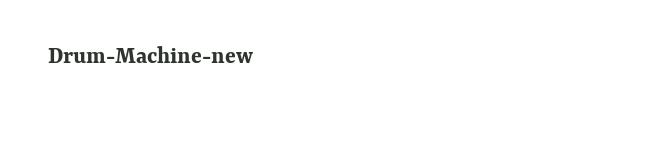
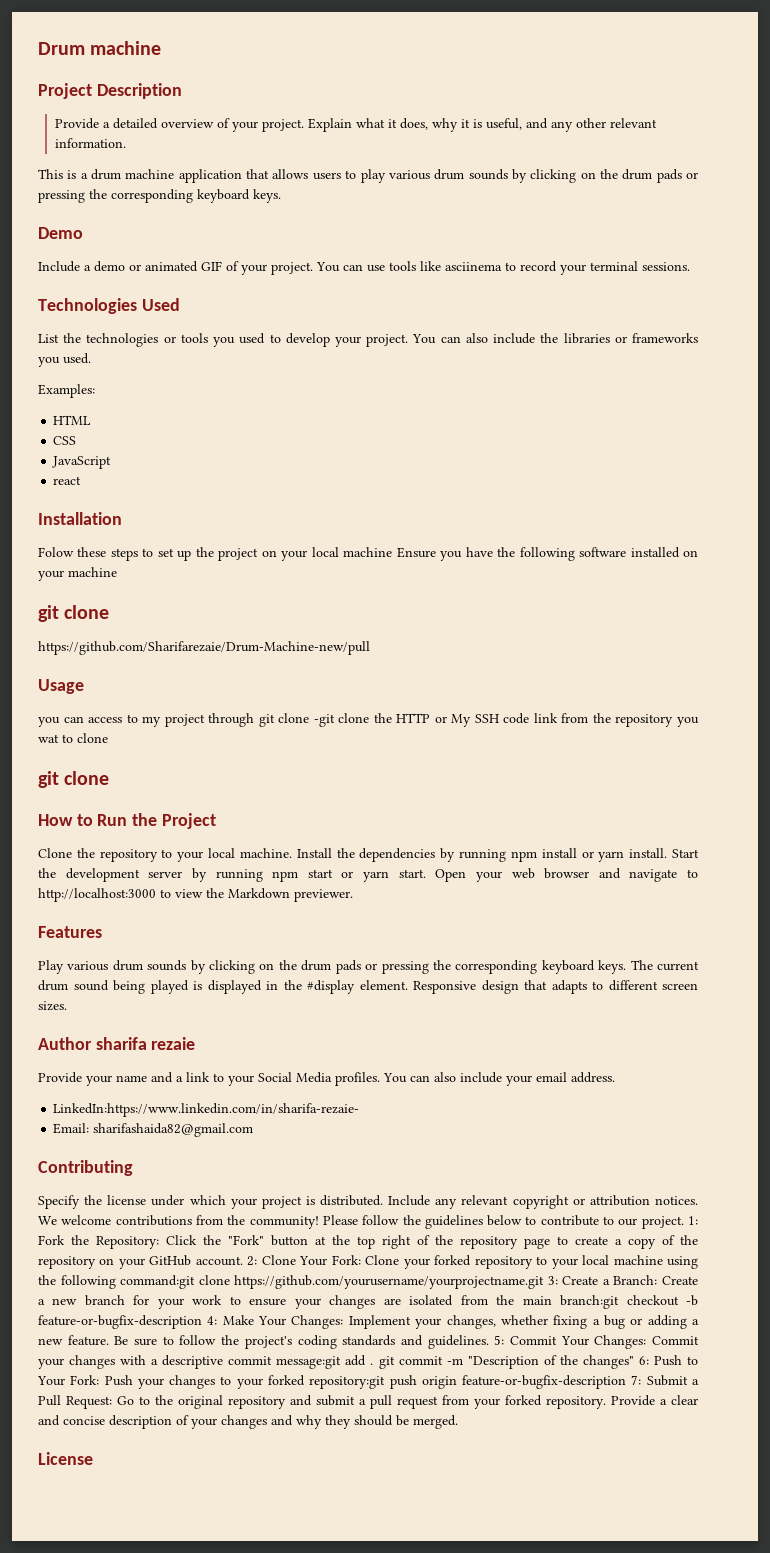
[48,46,253,63] Drum-Machine-new -> [38,41,162,55] [38,83,182,99] [54,118,657,132] [54,138,126,148] [38,169,699,183] [38,189,281,203] [38,227,83,239] [38,261,690,275] [38,298,180,314] [38,333,698,347] [38,353,91,367] [38,384,95,398] [53,415,92,425] [53,436,77,445] [52,456,112,469] [53,476,82,485] [38,512,122,525] [38,547,699,561] [38,567,117,581] [38,605,110,622] [38,641,370,655] [38,679,84,694] [38,713,699,727] [38,733,108,743] [38,771,110,788] [38,813,216,829] [38,848,700,862] [38,868,698,882] [38,888,353,902] [38,926,102,938] [38,960,700,974] [38,980,698,994] [38,1001,67,1011] [38,1037,196,1050] [38,1072,615,1086] [53,1103,360,1117] [53,1123,254,1137] [38,1160,133,1176] [38,1195,698,1209] [38,1215,698,1229] [38,1235,698,1249] [38,1255,699,1269] [38,1275,698,1289] [38,1295,699,1309] [38,1315,700,1329] [38,1335,699,1349] [38,1355,698,1369] [37,1375,700,1389] [38,1395,698,1409] [38,1415,458,1429] [38,1452,93,1465] Drum machine // Project Description // Provide a detailed overview of your project. Explain what it does, why it is useful, and any other relevant information. // This is a drum machine application that allows users to play various drum sounds by clicking on the drum pads or pressing the corresponding keyboard keys. // Demo // Include a demo or animated GIF of your project. You can use tools like asciinema to record your terminal sessions. // Technologies Used // List the technologies or tools you used to develop your project. You can also include the libraries or frameworks you used. // Examples: // HTML // CSS // JavaScript // react // Installation // Folow these steps to set up the project on your local machine Ensure you have the following software installed on your machine // git clone // https://github.com/Sharifarezaie/Drum-Machine-new/pull // Usage // you can access to my project through git clone -git clone the HTTP or My SSH code link from the repository you wat to clone // git clone // How to Run the Project // Clone the repository to your local machine. Install the dependencies by running npm install or yarn install. Start the development server by running npm start or yarn start. Open your web browser and navigate to http://localhost:3000 to view the Markdown previewer. // Features // Play various drum sounds by clicking on the drum pads or pressing the corresponding keyboard keys. The current drum sound being played is displayed in the #display element. Responsive design that adapts to different screen sizes. // Author sharifa rezaie // Provide your name and a link to your Social Media profiles. You can also include your email address. // LinkedIn:https://www.linkedin.com/in/sharifa-rezaie- // Email: sharifashaida82@gmail.com // Contributing // Specify the license under which your project is distributed. Include any relevant copyright or attribution notices. We welcome contributions from the community! Please follow the guidelines below to contribute to our project. 1: Fork the Repository: Click the "Fork" button at the top right of the repository page to create a copy of the repository on your GitHub account. 2: Clone Your Fork: Clone your forked repository to your local machine using the following command:git clone https://github.com/yourusername/yourprojectname.git 3: Create a Branch: Create a new branch for your work to ensure your changes are isolated from the main branch:git checkout -b feature-or-bugfix-description 4: Make Your Changes: Implement your changes, whether fixing a bug or adding a new feature. Be sure to follow the project's coding standards and guidelines. 5: Commit Your Changes: Commit your changes with a descriptive commit message:git add . git commit -m "Description of the changes" 6: Push to Your Fork: Push your changes to your forked repository:git push origin feature-or-bugfix-description 7: Submit a Pull Request: Go to the original repository and submit a pull request from your forked repository. Provide a clear and concise description of your changes and why they should be merged. // License

